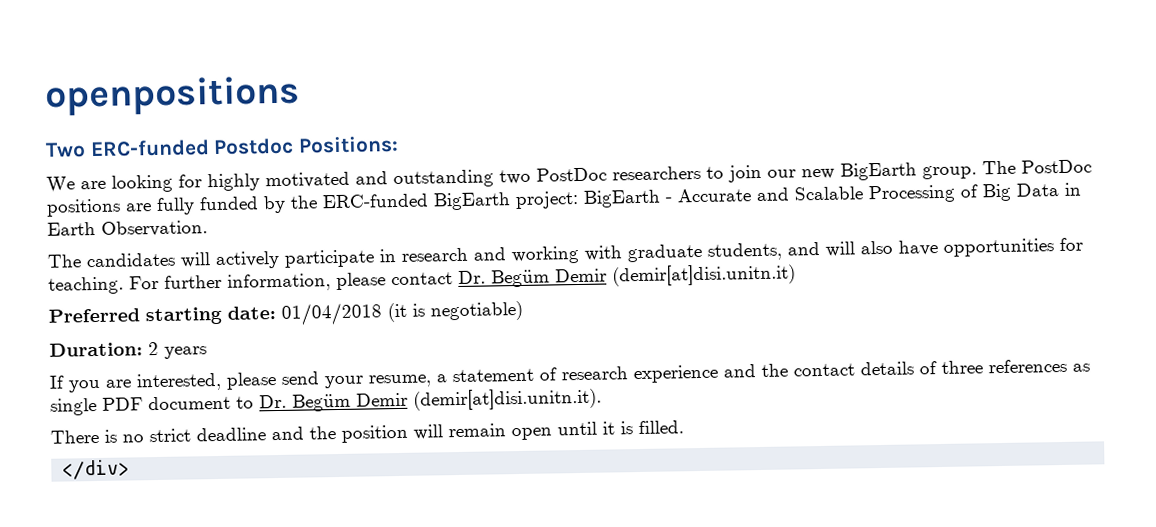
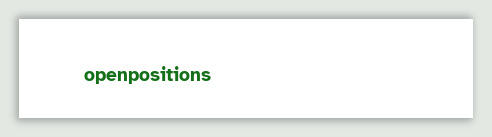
[45,135,400,158] [46,159,1092,193] [46,182,1081,217] [47,220,208,237] [47,237,1083,270] [48,263,796,295] [48,300,523,326] [49,341,207,359] [49,358,1090,393] [50,387,602,416] [50,420,684,444] [62,459,131,480] // Two ERC-funded Postdoc Positions: // We are looking for highly motivated and outstanding two PostDoc researchers to join our new BigEarth group. The PostDoc positions are fully funded by the ERC-funded BigEarth project: BigEarth - Accurate and Scalable Processing of Big Data in Earth Observation. // The candidates will actively participate in research and working with graduate students, and will also have opportunities for teaching. For further information, please contact Dr. Begüm Demir (demir[at]disi.unitn.it) // Preferred starting date: 01/04/2018 (it is negotiable) // Duration: 2 years // If you are interested, please send your resume, a statement of research experience and the contact details of three references as single PDF document to Dr. Begüm Demir (demir[at]disi.unitn.it). // There is no strict deadline and the position will remain open until it is filled. // </div> -> (211, 75) none

